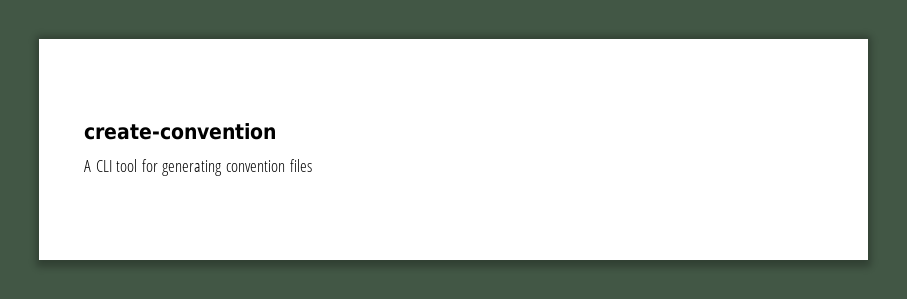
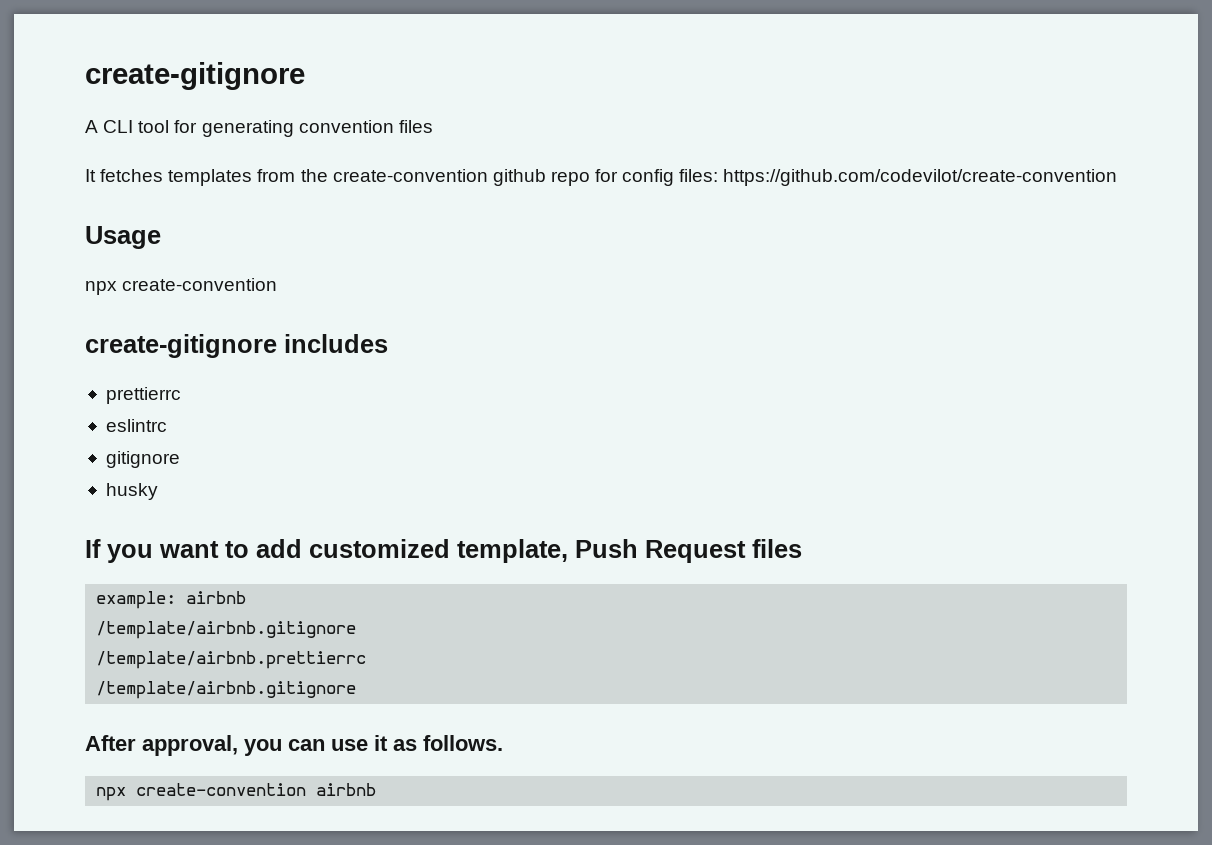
[84,123,276,140] create-convention -> [85,62,305,90] create-gitignore
(312, 165) none -> [85,169,1118,186] [85,226,161,249] [85,278,278,295] [85,334,388,358] [105,387,181,404] [105,419,167,432] [105,451,180,468] [105,483,158,500] [85,539,802,563] [96,591,247,609] [96,621,357,639] [96,651,367,669] [96,681,357,699] [85,735,503,756] [96,783,377,801] // It fetches templates from the create-convention github repo for config files: https://github.com/codevilot/create-convention // Usage // npx create-convention // create-gitignore includes // prettierrc // eslintrc // gitignore // husky // If you want to add customized template, Push Request files // example: airbnb // /template/airbnb.gitignore // /template/airbnb.prettierrc // /template/airbnb.gitignore // After approval, you can use it as follows. // npx create-convention airbnb

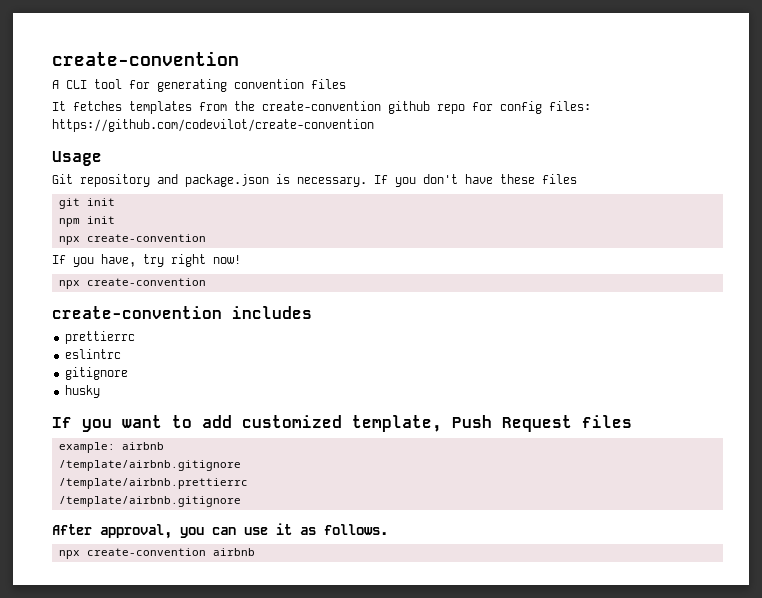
[85,62,305,90] create-gitignore -> [52,51,239,66] create-convention
[85,278,278,295] [85,334,277,358] npx create-convention // create-gitignore -> [52,174,577,187] [58,198,115,209] [58,216,115,227] [58,234,206,245] [52,254,241,267] [58,278,206,289] [52,306,222,319] Git repository and package.json is necessary. If you don't have these files // git init // npm init // npx create-convention // If you have, try right now! // npx create-convention // create-convention

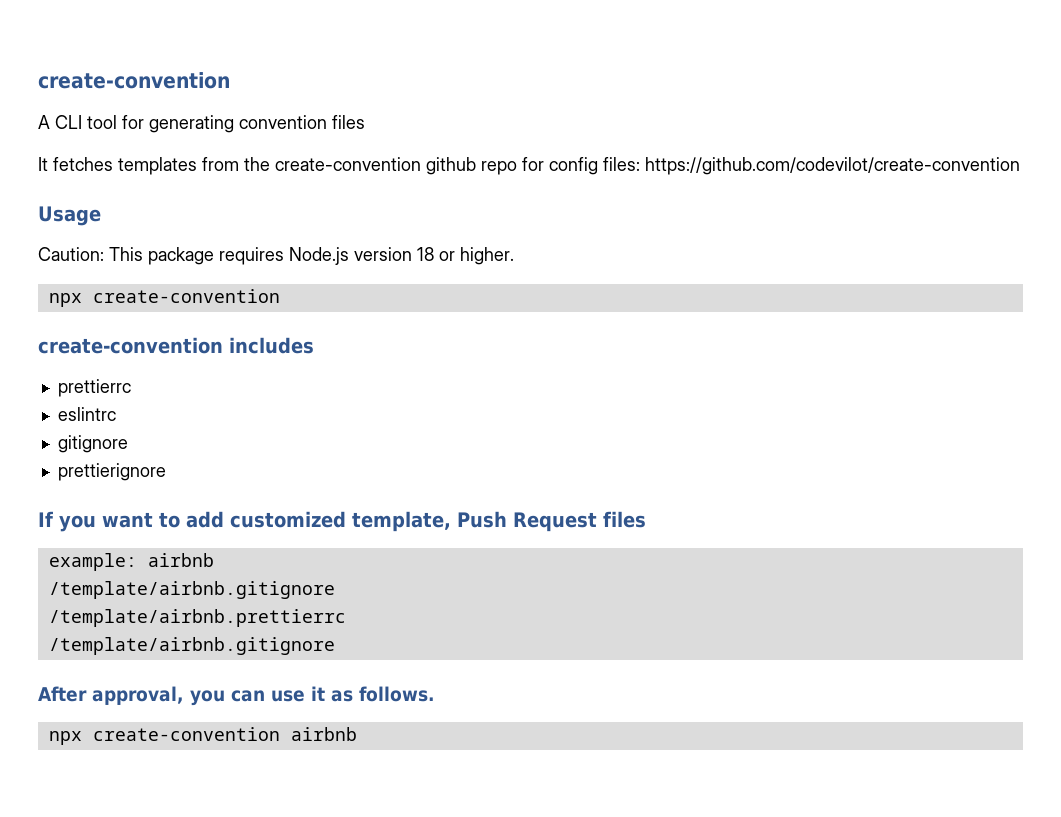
[52,174,577,187] [58,198,115,209] [58,216,115,227] [58,234,206,245] [52,254,241,267] Git repository and package.json is necessary. If you don't have these files // git init // npm init // npx create-convention // If you have, try right now! -> [38,247,514,265] Caution: This package requires Node.js version 18 or higher.
[64,385,100,398] husky -> [57,463,166,481] prettierignore

